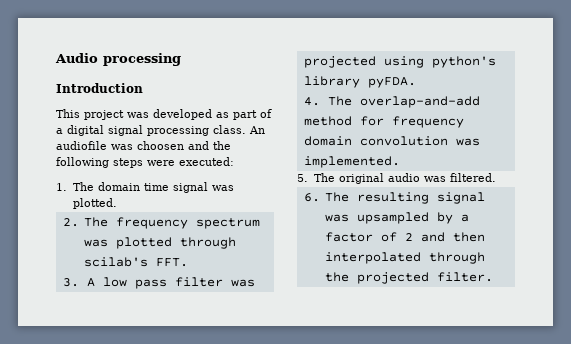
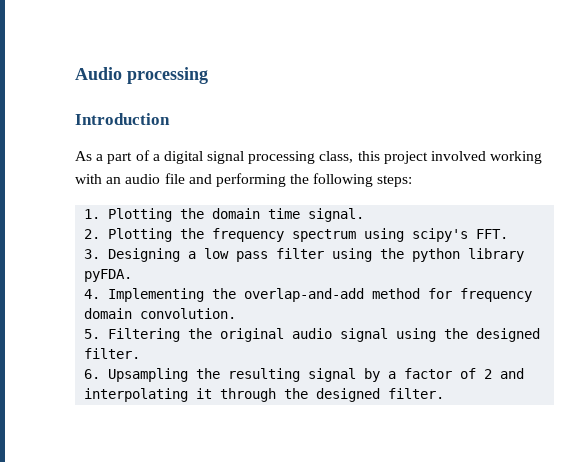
[56,109,229,120] This project was developed as -> [75,151,104,161] As a
[213,125,265,134] [56,141,231,150] [56,157,234,168] [56,182,234,193] [72,198,117,209] [62,217,261,229] [84,237,237,249] [84,257,149,267] class. An audiofile was choosen and the following steps were executed: // 1. The domain time signal was plotted. // 2. The frequency spectrum was plotted through scilab's -> [319,151,543,164] [75,173,413,187] [84,208,365,222] [84,228,469,242] class, this project involved working with an audio file and performing the following steps: // 1. Plotting the domain time signal. // 2. Plotting the frequency spectrum using scipy's
[86,278,95,287] A -> [108,248,197,262] Designing a
[230,279,255,287] [303,56,496,68] was projected using python's -> [332,248,461,262] using the python
[327,96,352,106] The -> [108,288,237,302] Implementing the
[359,136,480,146] [303,156,400,168] [297,173,496,184] [303,192,486,204] [325,212,430,224] convolution was implemented. // 5. The original audio was filtered. // 6. The resulting signal was upsampled -> [140,308,237,319] [84,328,541,342] [84,348,141,359] [84,368,357,382] convolution. // 5. Filtering the original audio signal using the designed filter. // 6. Upsampling the resulting signal
[453,232,486,242] [325,252,422,264] then interpolated -> [84,388,213,402] interpolating it
[357,272,430,284] projected -> [316,388,381,402] designed

